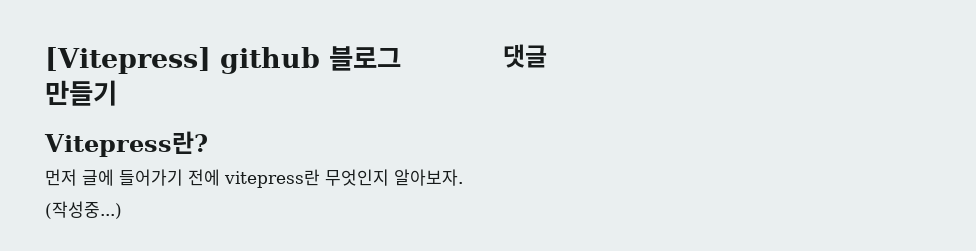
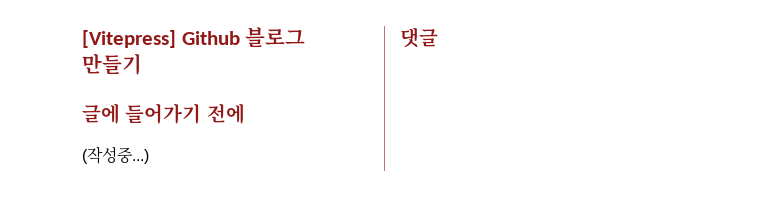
[220,47,320,74] github -> [181,31,240,45] Github
[44,131,208,157] [45,169,77,186] Vitepress란? // 먼저 -> (142, 64) none
[224,169,463,188] vitepress란 무엇인지 알아보자. -> (245, 113) none

